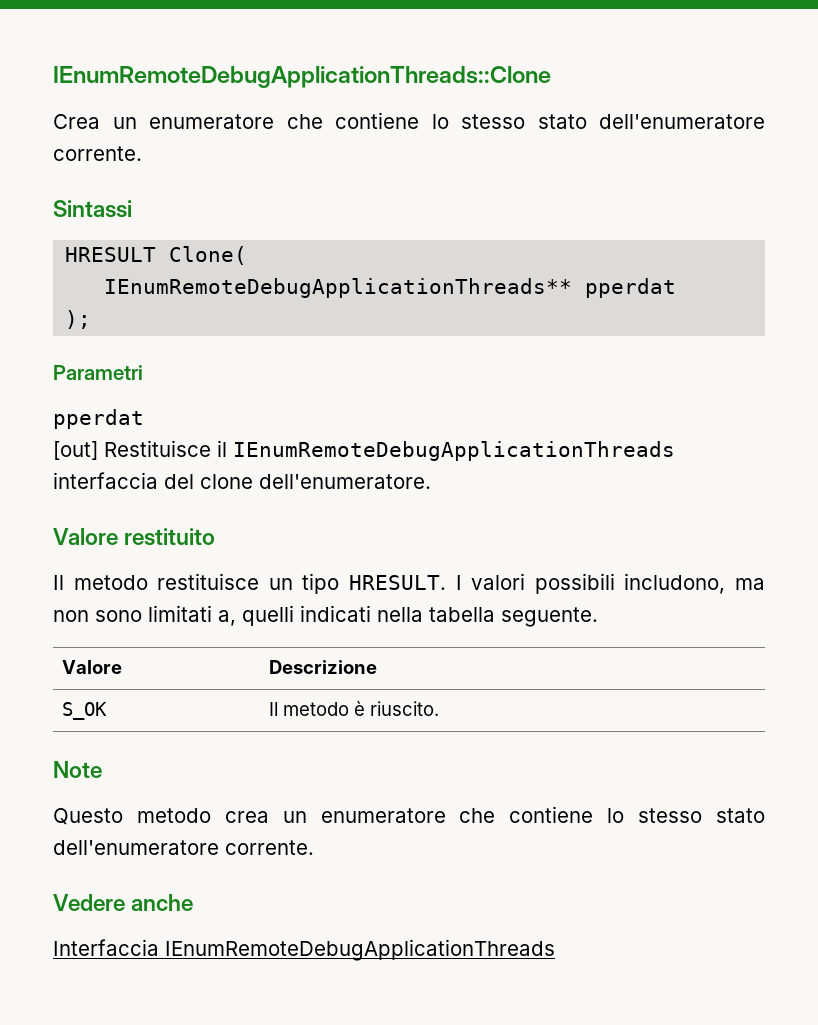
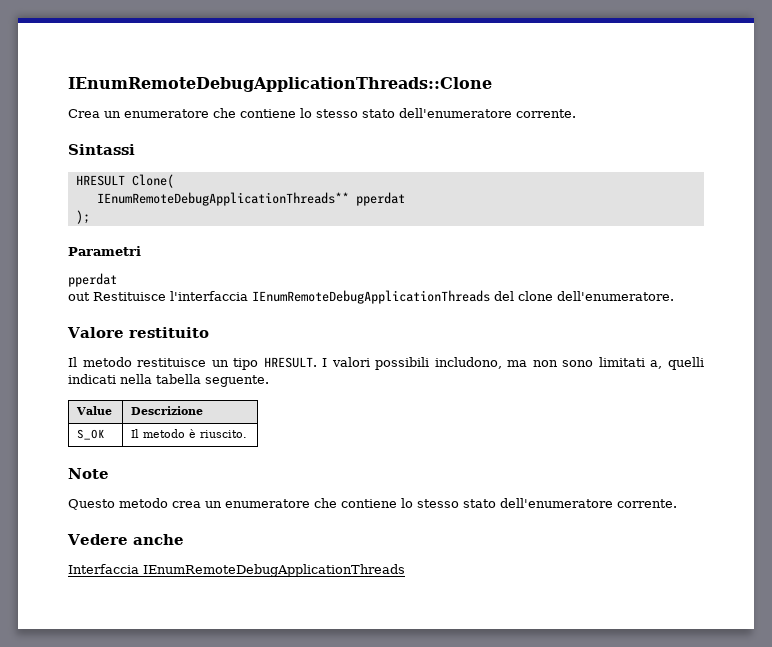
[53,440,675,461] [53,472,158,489] [out] Restituisce il IEnumRemoteDebugApplicationThreads interfaccia -> [68,290,490,304] out Restituisce l'interfaccia IEnumRemoteDebugApplicationThreads
[62,660,123,674] Valore -> [76,406,113,415] Value

